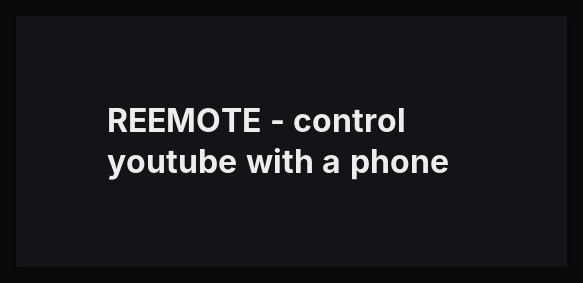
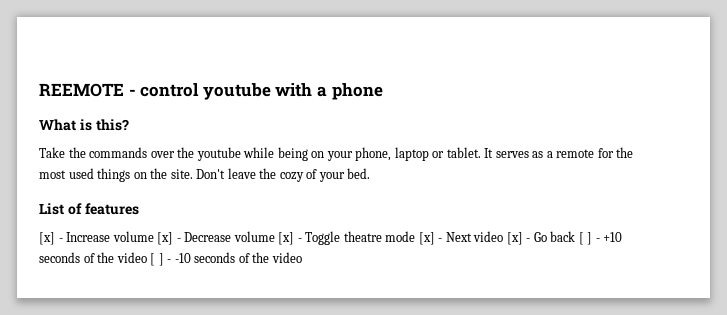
(449, 164) none -> [39,119,129,131] [39,147,634,161] [39,168,371,182] [39,203,139,215] [39,231,623,245] [39,252,302,266] // What is this? // Take the commands over the youtube while being on your phone, laptop or tablet. It serves as a remote for the most used things on the site. Don't leave the cozy of your bed. // List of features // [x] - Increase volume [x] - Decrease volume [x] - Toggle theatre mode [x] - Next video [x] - Go back [ ] - +10 seconds of the video [ ] - -10 seconds of the video

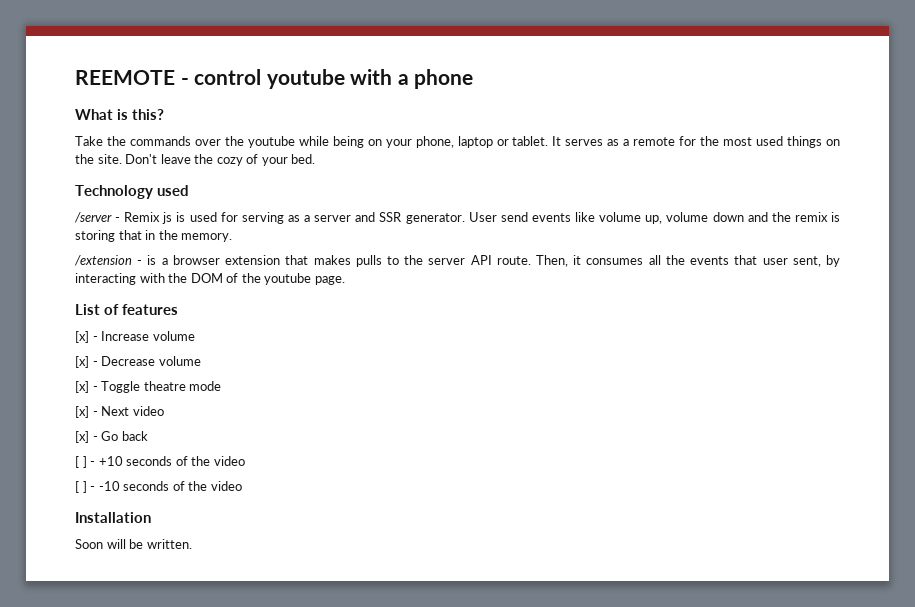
(371, 173) none -> [75,185,190,199] [74,212,841,224] [75,230,233,242] [74,255,841,267] [75,273,345,285] // Technology used // /server - Remix js is used for serving as a server and SSR generator. User send events like volume up, volume down and the remix is storing that in the memory. // /extension - is a browser extension that makes pulls to the server API route. Then, it consumes all the events that user sent, by interacting with the DOM of the youtube page.
(154, 236) none -> (195, 336) //
(275, 236) none -> (201, 361) //
(416, 236) none -> (222, 386) //
(504, 236) none -> (164, 411) //
(576, 236) none -> (148, 436) //
(147, 257) none -> (245, 461) //
(302, 257) none -> [75,512,151,523] [75,539,192,549] // Installation // Soon will be written.

